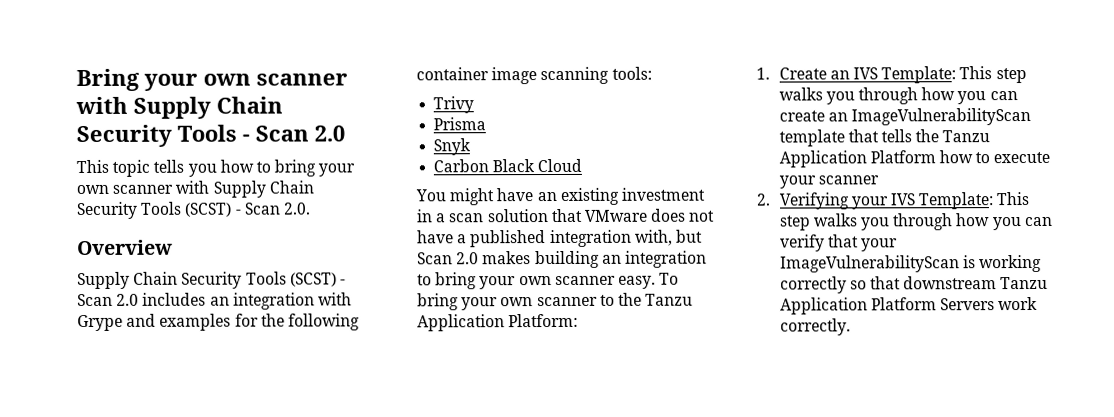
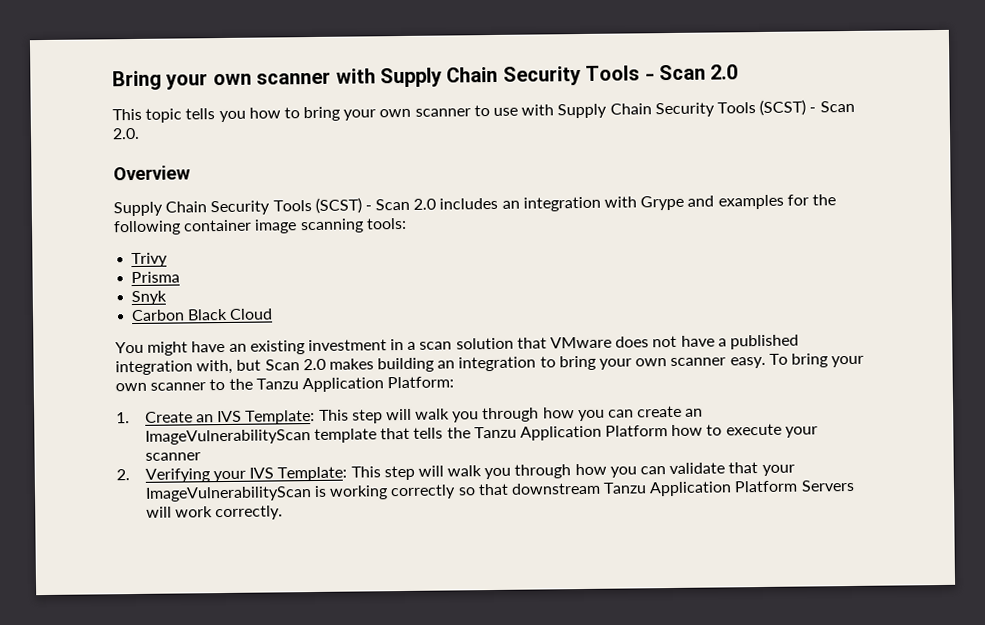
(174, 189) none -> [473,105,519,117] to use
[778,87,823,101] walks -> [385,408,451,421] will walk
[813,213,1053,231] [779,234,825,252] walks you through how you can verify -> [417,462,726,480] will walk you through how you can validate
(996, 304) none -> [145,506,172,518] will

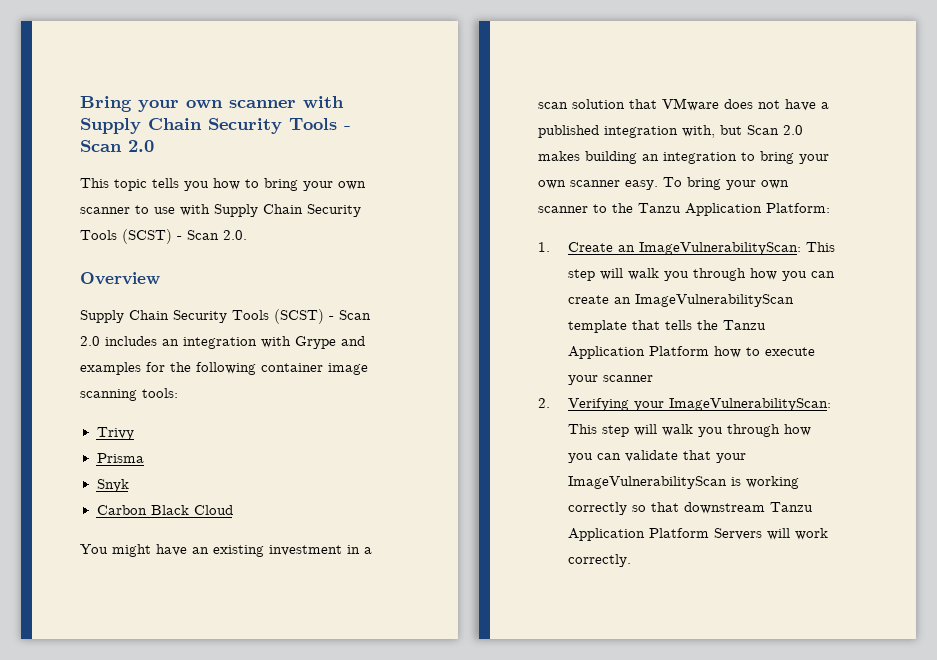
[217,409,316,425] IVS Template: -> [638,242,801,255] ImageVulnerabilityScan:
[249,466,348,482] IVS Template: -> [668,398,831,411] ImageVulnerabilityScan:

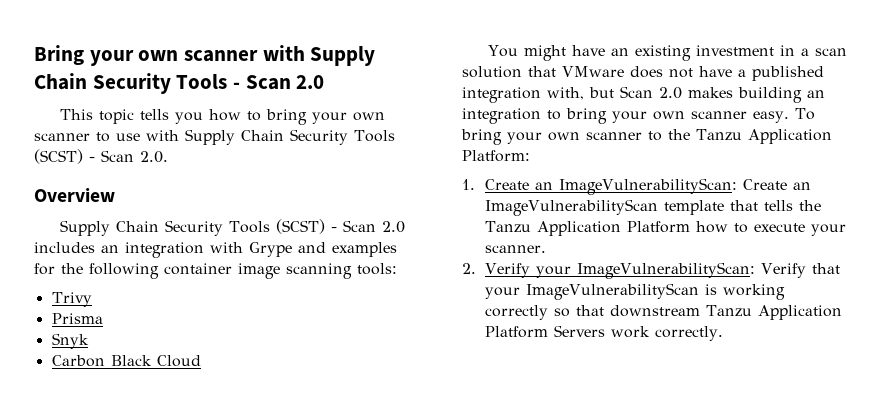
[805,242,835,252] [567,268,835,281] [567,295,609,304] This step will walk you through how you can create -> [743,179,788,190] Create
[602,375,653,382] scanner -> [485,245,547,253] scanner.
[567,398,629,411] Verifying -> [485,263,531,278] Verify
[567,424,811,437] [567,450,678,463] This step will walk you through how you can validate -> [761,263,807,278] Verify
[766,528,790,540] will -> (606, 331) none

